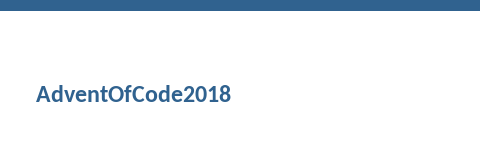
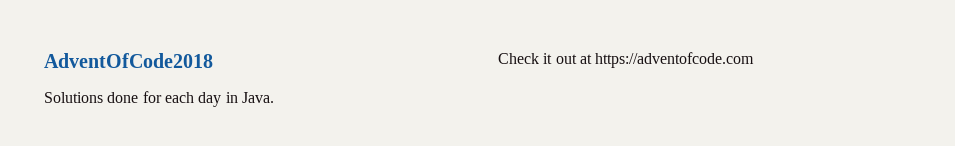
(231, 93) none -> [44,91,274,107] [498,52,755,68] // Solutions done for each day in Java. // Check it out at https://adventofcode.com

